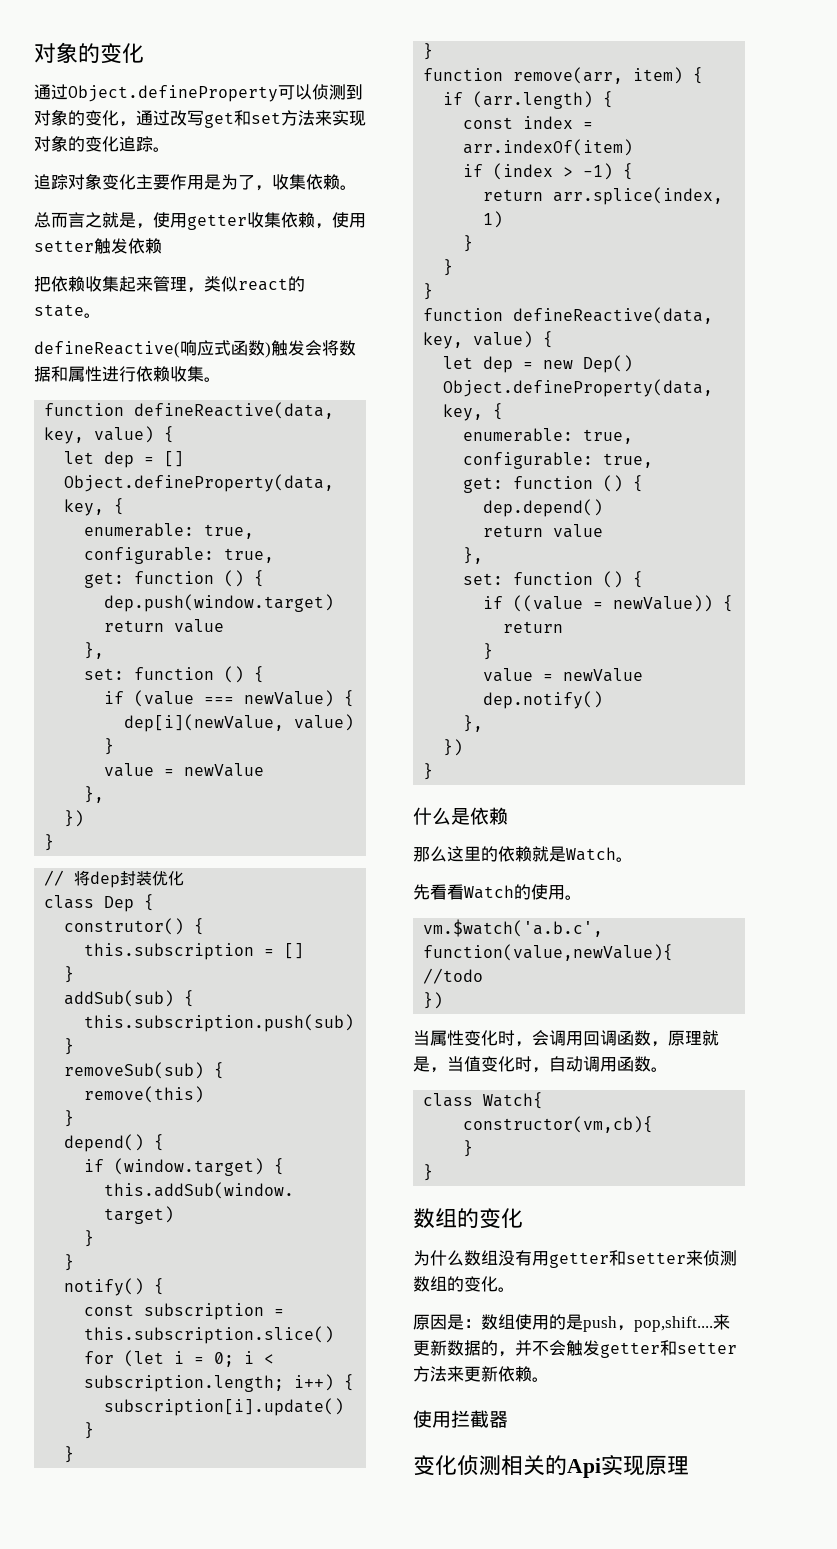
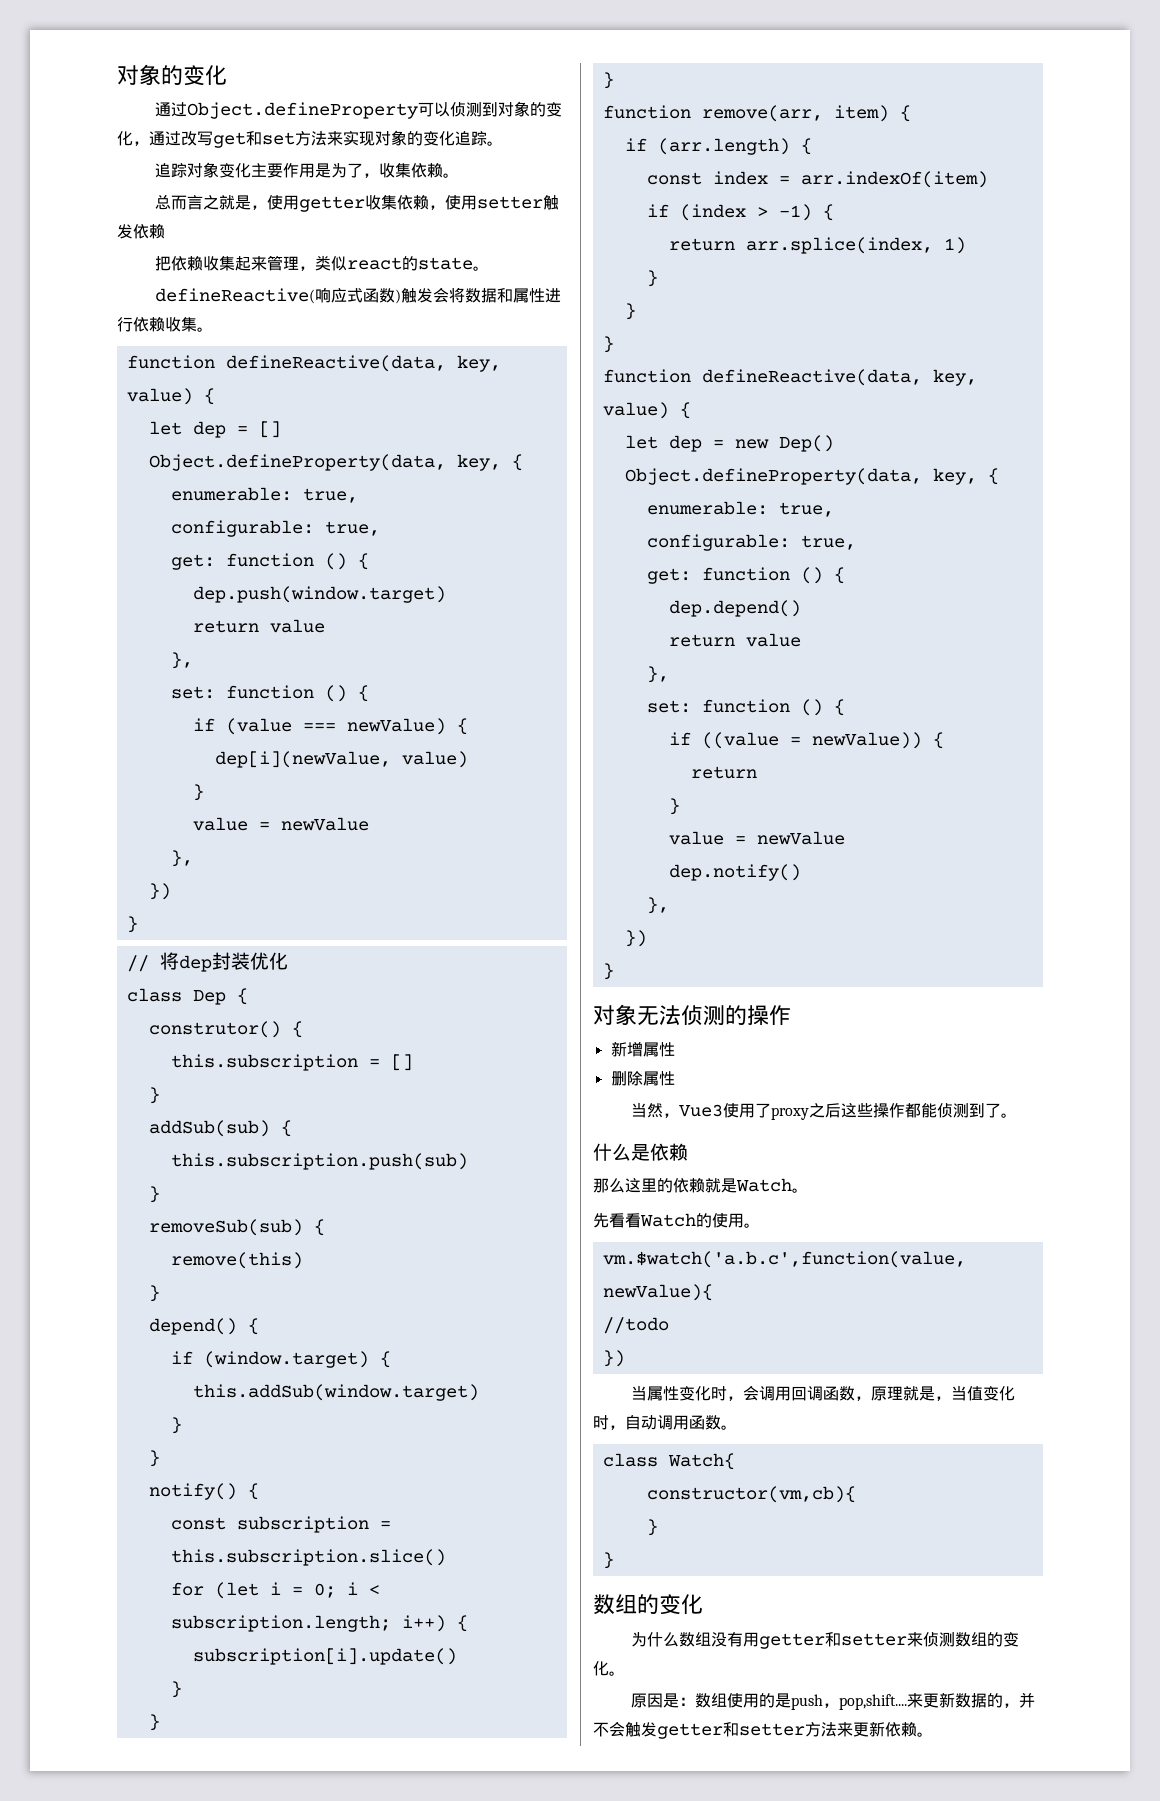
(434, 771) none -> [593,1004,791,1026] [610,1041,675,1057] [610,1071,675,1086] [631,1103,1018,1120] // 对象无法侦测的操作 // 新增属性 // 删除属性 // 当然，Vue3使用了proxy之后这些操作都能侦测到了。
[413,1410,508,1428] [413,1455,689,1478] // 使用拦截器 // 变化侦测相关的Api实现原理 -> (933, 1734) none

